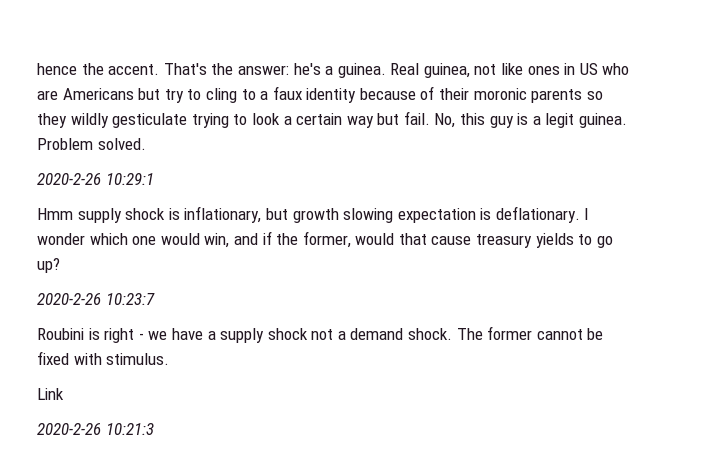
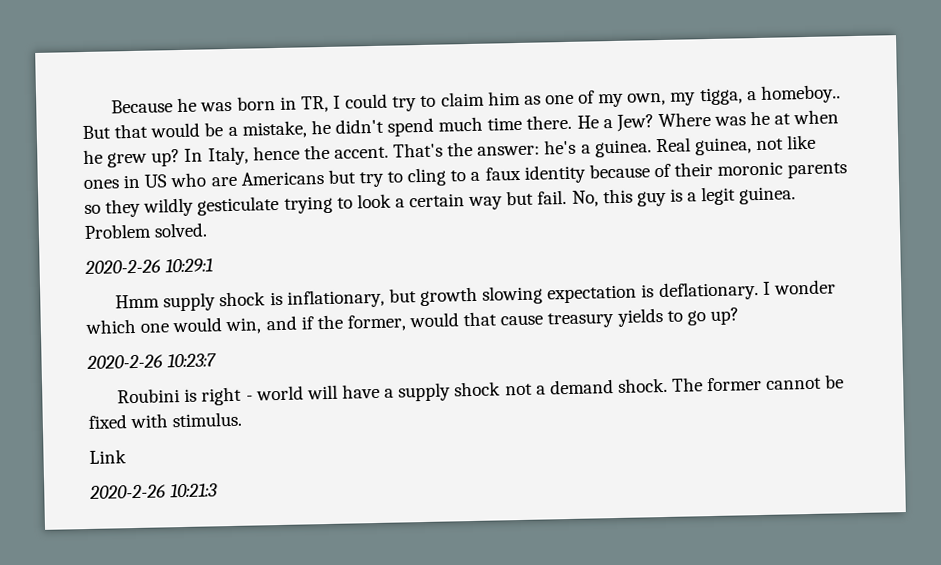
(37, 69) none -> [111,84,841,114] [82,109,840,140] [83,146,249,168] Because he was born in TR, I could try to claim him as one of my own, my tigga, a homeboy.. But that would be a mistake, he didn't spend much time there. He a Jew? Where was he at when he grew up? In Italy,
[148,331,168,340] we -> [255,384,338,401] world will

